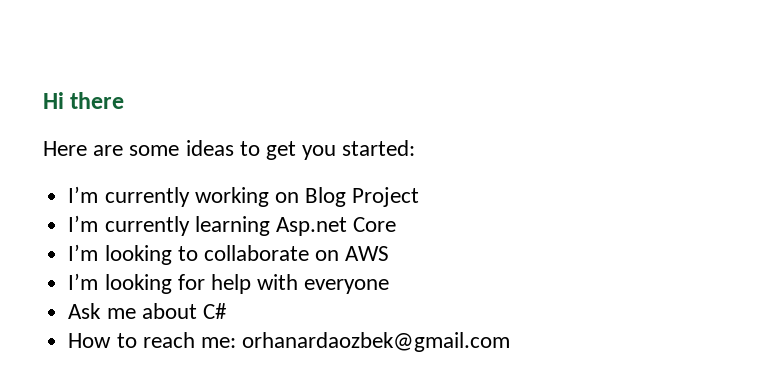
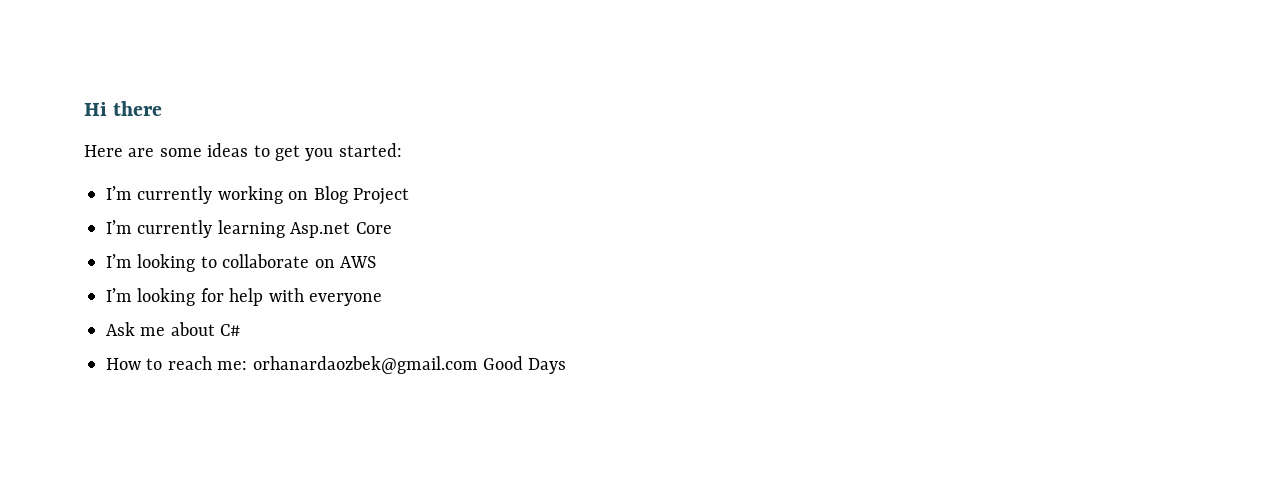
(511, 342) none -> [483,356,567,374] Good Days

